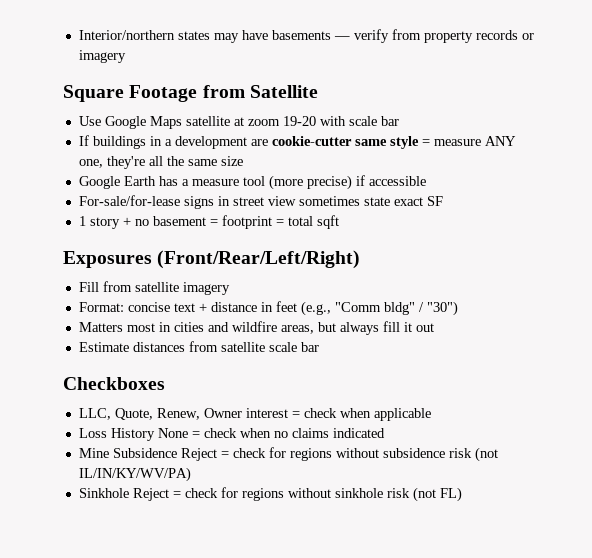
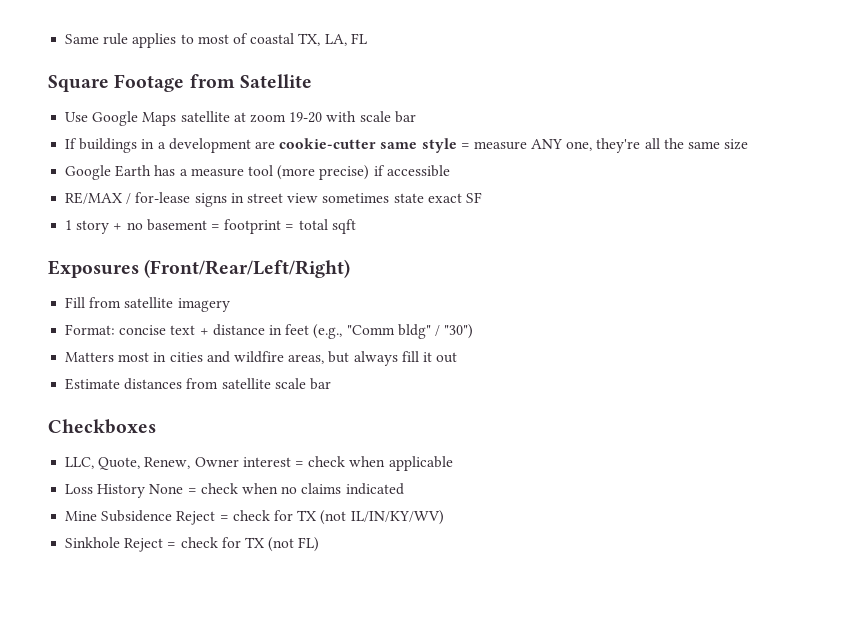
[78,29,534,43] [78,50,126,63] Interior/northern states may have basements — verify from property records or imagery -> [65,33,367,48] Same rule applies to most of coastal TX, LA, FL
[78,195,180,206] For-sale/for-lease -> [65,192,191,204] RE/MAX / for-lease
[289,447,498,462] [78,467,191,482] regions without subsidence risk (not IL/IN/KY/WV/PA) -> [297,510,444,525] TX (not IL/IN/KY/WV)
[241,488,410,501] regions without sinkhole risk -> [244,537,264,548] TX

